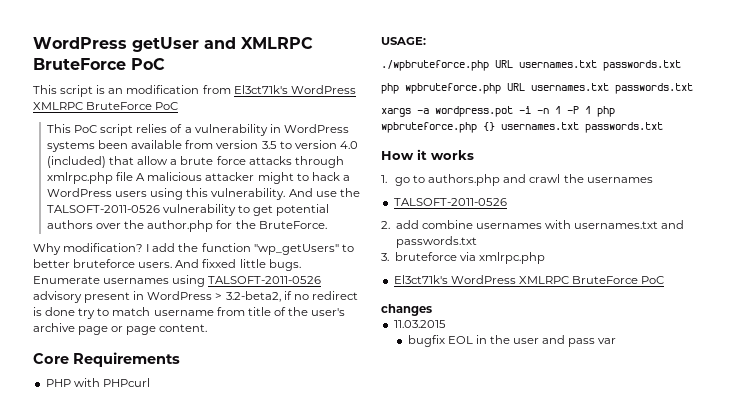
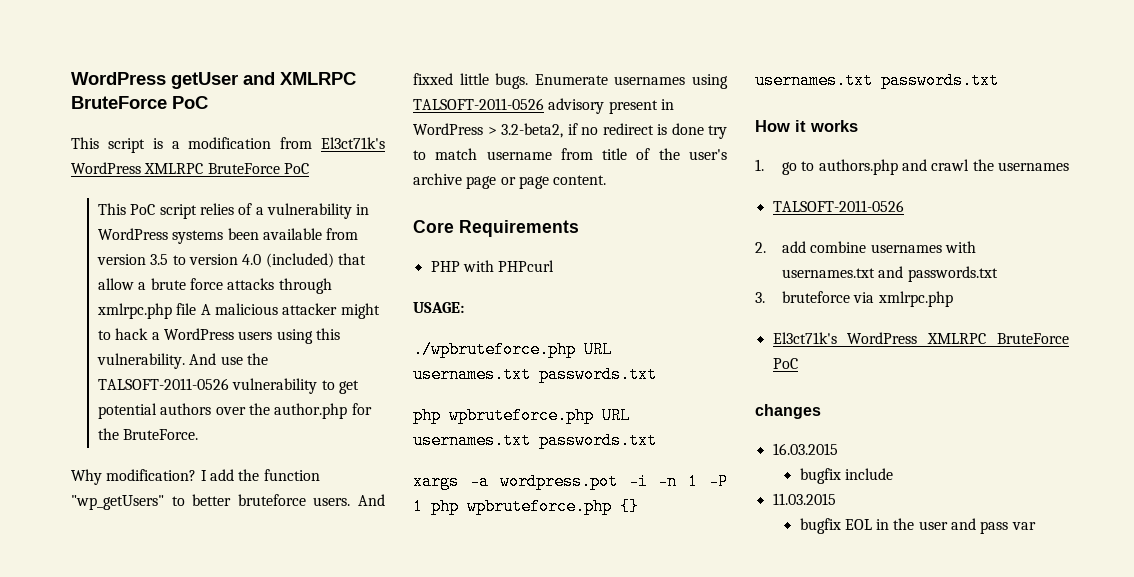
[108,88,124,94] an -> [171,141,180,149] a
(432, 310) none -> [772,443,838,455] [799,468,893,484] // 16.03.2015 // bugfix include

